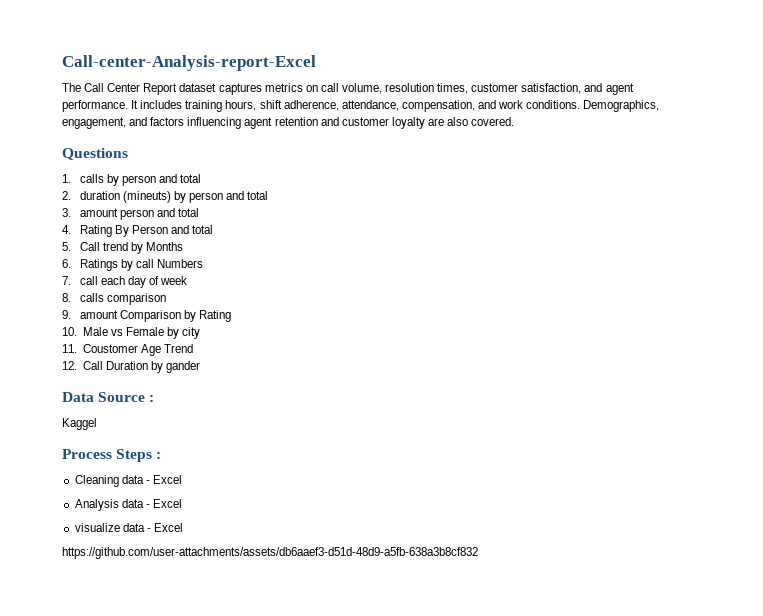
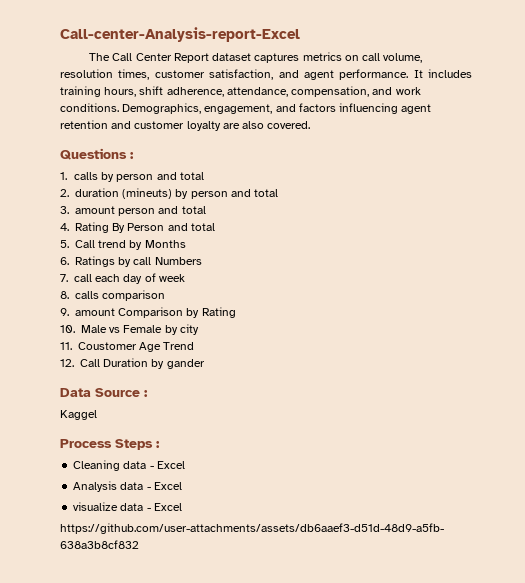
(128, 154) none -> [130,152,134,159] :

